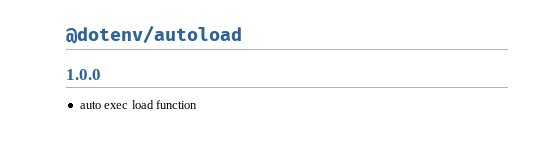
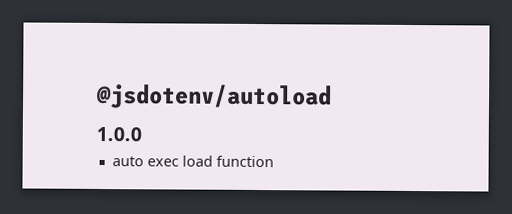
[65,25,242,44] @dotenv/autoload -> [96,83,332,110] @jsdotenv/autoload

